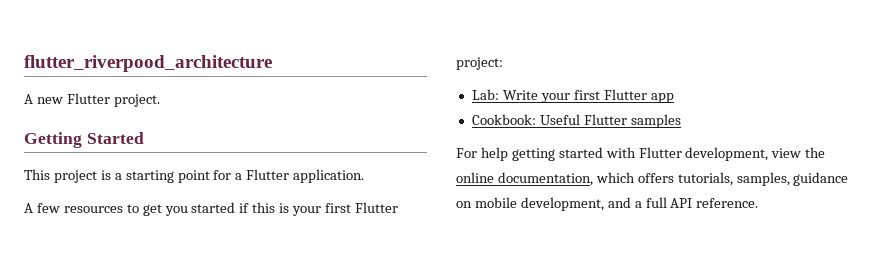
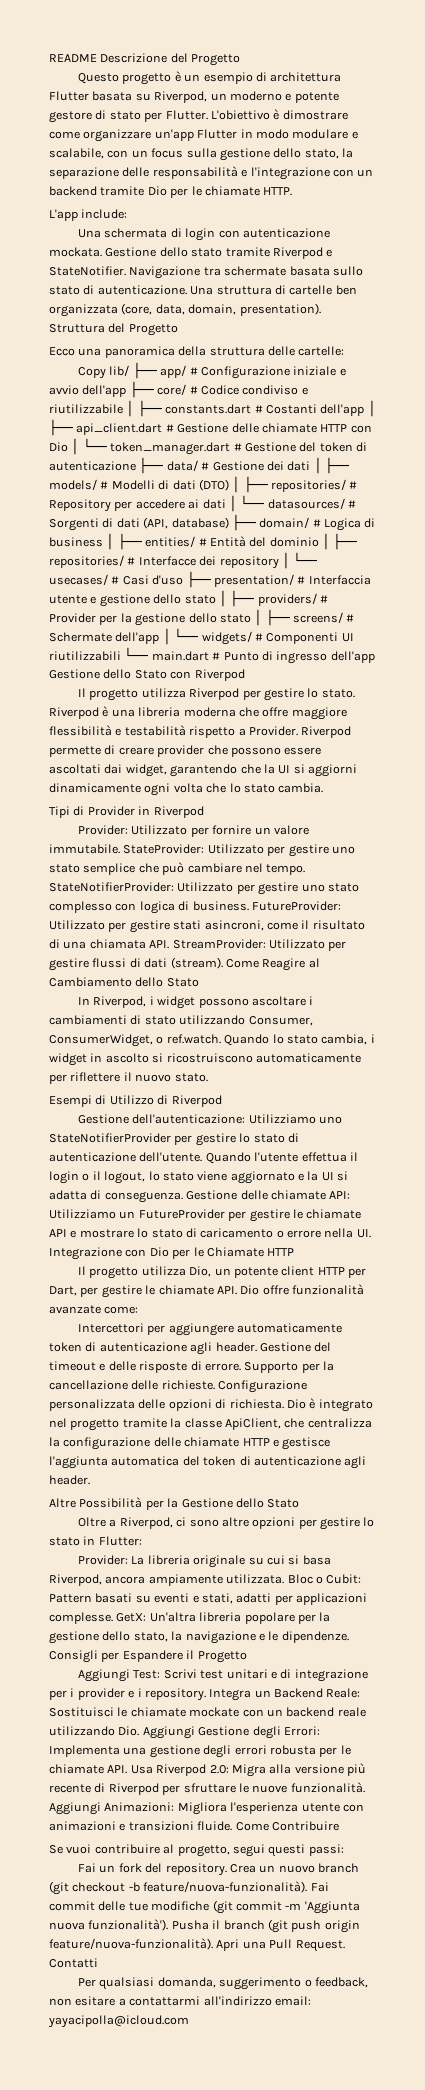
[24,55,272,72] [24,93,160,107] [24,132,144,148] [24,169,365,183] [24,202,398,216] [456,57,503,70] [471,89,674,103] [471,114,681,128] [456,147,826,161] [456,172,849,186] [456,197,759,211] flutter_riverpood_architecture // A new Flutter project. // Getting Started // This project is a starting point for a Flutter application. // A few resources to get you started if this is your first Flutter project: // Lab: Write your first Flutter app // Cookbook: Useful Flutter samples // For help getting started with Flutter development, view the online documentation, which offers tutorials, samples, guidance on mobile development, and a full API reference. -> [49,53,241,66] [78,71,342,85] [49,91,339,103] [49,109,348,123] [49,129,358,142] [49,148,353,161] [49,166,374,180] [49,186,293,198] [49,209,128,221] [78,228,330,241] [49,247,333,259] [49,266,363,279] [49,285,357,295] [49,303,321,317] [49,323,178,336] [49,346,345,358] [78,362,346,379] [49,381,308,398] [49,400,376,417] [49,419,372,436] [49,438,367,455] [49,457,349,474] [49,476,358,493] [49,495,356,512] [49,514,376,531] [49,533,358,550] [49,552,318,569] [49,571,371,588] [49,590,328,607] [49,609,355,626] [49,628,354,645] [49,647,375,664] [49,669,245,681] [78,688,355,701] [49,706,347,720] [49,725,352,738] [49,745,322,757] [49,764,357,777] [49,783,324,796] [49,806,204,818] [78,825,309,837] [49,844,355,857] [49,862,306,875] [49,882,359,895] [49,901,341,914] [49,920,365,933] [49,939,347,951] [49,957,320,971] [49,977,199,987] [78,996,314,1009] [49,1015,313,1026] [49,1034,375,1047] [49,1053,361,1066] [49,1072,208,1084] [49,1095,222,1107] [78,1114,343,1124] [49,1133,299,1146] [49,1152,358,1164] [49,1171,349,1184] [49,1190,351,1203] [49,1209,362,1222] [49,1228,371,1238] [49,1247,295,1260] [78,1266,367,1279] [49,1284,364,1298] [49,1305,139,1314] [78,1323,343,1336] [49,1342,332,1355] [49,1361,334,1373] [49,1380,308,1393] [49,1398,373,1412] [49,1418,372,1431] [49,1437,331,1450] [49,1456,367,1469] [49,1475,90,1485] [49,1497,300,1510] [78,1517,375,1530] [49,1536,142,1546] [78,1555,331,1568] [49,1574,362,1586] [49,1593,367,1605] [49,1612,331,1624] [49,1631,349,1644] [49,1650,247,1663] [78,1669,368,1682] [49,1688,361,1701] [49,1707,366,1717] [49,1726,320,1739] [49,1745,351,1758] [49,1763,366,1777] [49,1782,365,1795] [49,1802,364,1815] [49,1821,339,1831] [49,1844,344,1857] [78,1863,360,1876] [49,1881,329,1895] [49,1900,360,1914] [49,1919,360,1933] [49,1938,345,1952] [49,1958,98,1968] [78,1977,368,1990] [49,1996,311,2006] [48,2015,189,2028] README Descrizione del Progetto // Questo progetto è un esempio di architettura Flutter basata su Riverpod, un moderno e potente gestore di stato per Flutter. L'obiettivo è dimostrare come organizzare un'app Flutter in modo modulare e scalabile, con un focus sulla gestione dello stato, la separazione delle responsabilità e l'integrazione con un backend tramite Dio per le chiamate HTTP. // L'app include: // Una schermata di login con autenticazione mockata. Gestione dello stato tramite Riverpod e StateNotifier. Navigazione tra schermate basata sullo stato di autenticazione. Una struttura di cartelle ben organizzata (core, data, domain, presentation). Struttura del Progetto // Ecco una panoramica della struttura delle cartelle: // Copy lib/ ├── app/ # Configurazione iniziale e avvio dell'app ├── core/ # Codice condiviso e riutilizzabile │ ├── constants.dart # Costanti dell'app │ ├── api_client.dart # Gestione delle chiamate HTTP con Dio │ └── token_manager.dart # Gestione del token di autenticazione ├── data/ # Gestione dei dati │ ├── models/ # Modelli di dati (DTO) │ ├── repositories/ # Repository per accedere ai dati │ └── datasources/ # Sorgenti di dati (API, database) ├── domain/ # Logica di business │ ├── entities/ # Entità del dominio │ ├── repositories/ # Interfacce dei repository │ └── usecases/ # Casi d'uso ├── presentation/ # Interfaccia utente e gestione dello stato │ ├── providers/ # Provider per la gestione dello stato │ ├── screens/ # Schermate dell'app │ └── widgets/ # Componenti UI riutilizzabili └── main.dart # Punto di ingresso dell'app Gestione dello Stato con Riverpod // Il progetto utilizza Riverpod per gestire lo stato. Riverpod è una libreria moderna che offre maggiore flessibilità e testabilità rispetto a Provider. Riverpod permette di creare provider che possono essere ascoltati dai widget, garantendo che la UI si aggiorni dinamicamente ogni volta che lo stato cambia. // Tipi di Provider in Riverpod // Provider: Utilizzato per fornire un valore immutabile. StateProvider: Utilizzato per gestire uno stato semplice che può cambiare nel tempo. StateNotifierProvider: Utilizzato per gestire uno stato complesso con logica di business. FutureProvider: Utilizzato per gestire stati asincroni, come il risultato di una chiamata API. StreamProvider: Utilizzato per gestire flussi di dati (stream). Come Reagire al Cambiamento dello Stato // In Riverpod, i widget possono ascoltare i cambiamenti di stato utilizzando Consumer, ConsumerWidget, o ref.watch. Quando lo stato cambia, i widget in ascolto si ricostruiscono automaticamente per riflettere il nuovo stato. // Esempi di Utilizzo di Riverpod // Gestione dell'autenticazione: Utilizziamo uno StateNotifierProvider per gestire lo stato di autenticazione dell'utente. Quando l'utente effettua il login o il logout, lo stato viene aggiornato e la UI si adatta di conseguenza. Gestione delle chiamate API: Utilizziamo un FutureProvider per gestire le chiamate API e mostrare lo stato di caricamento o errore nella UI. Integrazione con Dio per le Chiamate HTTP // Il progetto utilizza Dio, un potente client HTTP per Dart, per gestire le chiamate API. Dio offre funzionalità avanzate come: // Intercettori per aggiungere automaticamente token di autenticazione agli header. Gestione del timeout e delle risposte di errore. Supporto per la cancellazione delle richieste. Configurazione personalizzata delle opzioni di richiesta. Dio è integrato nel progetto tramite la classe ApiClient, che centralizza la configurazione delle chiamate HTTP e gestisce l'aggiunta automatica del token di autenticazione agli header. // Altre Possibilità per la Gestione dello Stato // Oltre a Riverpod, ci sono altre opzioni per gestire lo stato in Flutter: // Provider: La libreria originale su cui si basa Riverpod, ancora ampiamente utilizzata. Bloc o Cubit: Pattern basati su eventi e stati, adatti per applicazioni complesse. GetX: Un'altra libreria popolare per la gestione dello stato, la navigazione e le dipendenze. Consigli per Espandere il Progetto // Aggiungi Test: Scrivi test unitari e di integrazione per i provider e i repository. Integra un Backend Reale: Sostituisci le chiamate mockate con un backend reale utilizzando Dio. Aggiungi Gestione degli Errori: Implementa una gestione degli errori robusta per le chiamate API. Usa Riverpod 2.0: Migra alla versione più recente di Riverpod per sfruttare le nuove funzionalità. Aggiungi Animazioni: Migliora l'esperienza utente con animazioni e transizioni fluide. Come Contribuire // Se vuoi contribuire al progetto, segui questi passi: // Fai un fork del repository. Crea un nuovo branch (git checkout -b feature/nuova-funzionalità). Fai commit delle tue modifiche (git commit -m 'Aggiunta nuova funzionalità'). Pusha il branch (git push origin feature/nuova-funzionalità). Apri una Pull Request. Contatti // Per qualsiasi domanda, suggerimento o feedback, non esitare a contattarmi all'indirizzo email: yayacipolla@icloud.com

